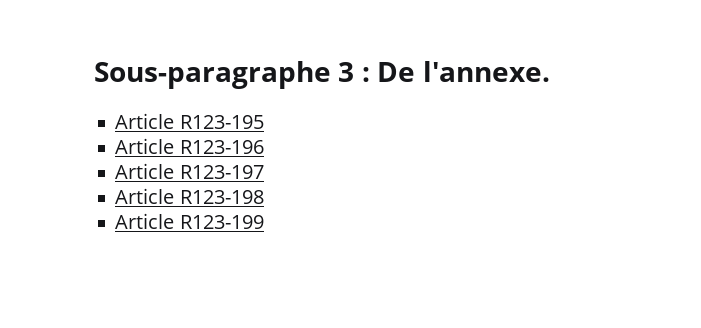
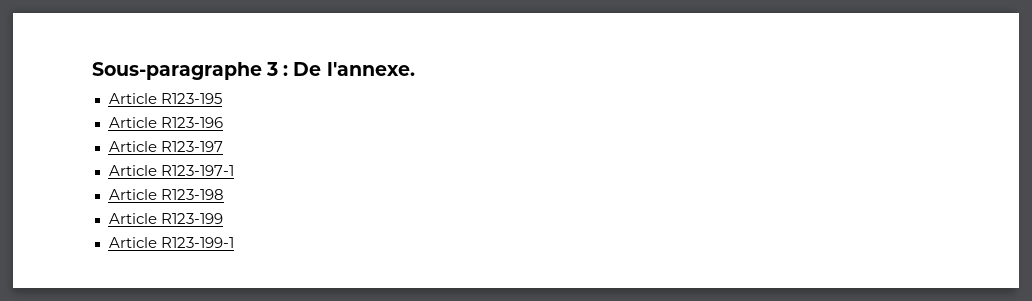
(264, 172) none -> [108,165,234,176] // Article R123-197-1
(264, 222) none -> [108,237,234,248] // Article R123-199-1

